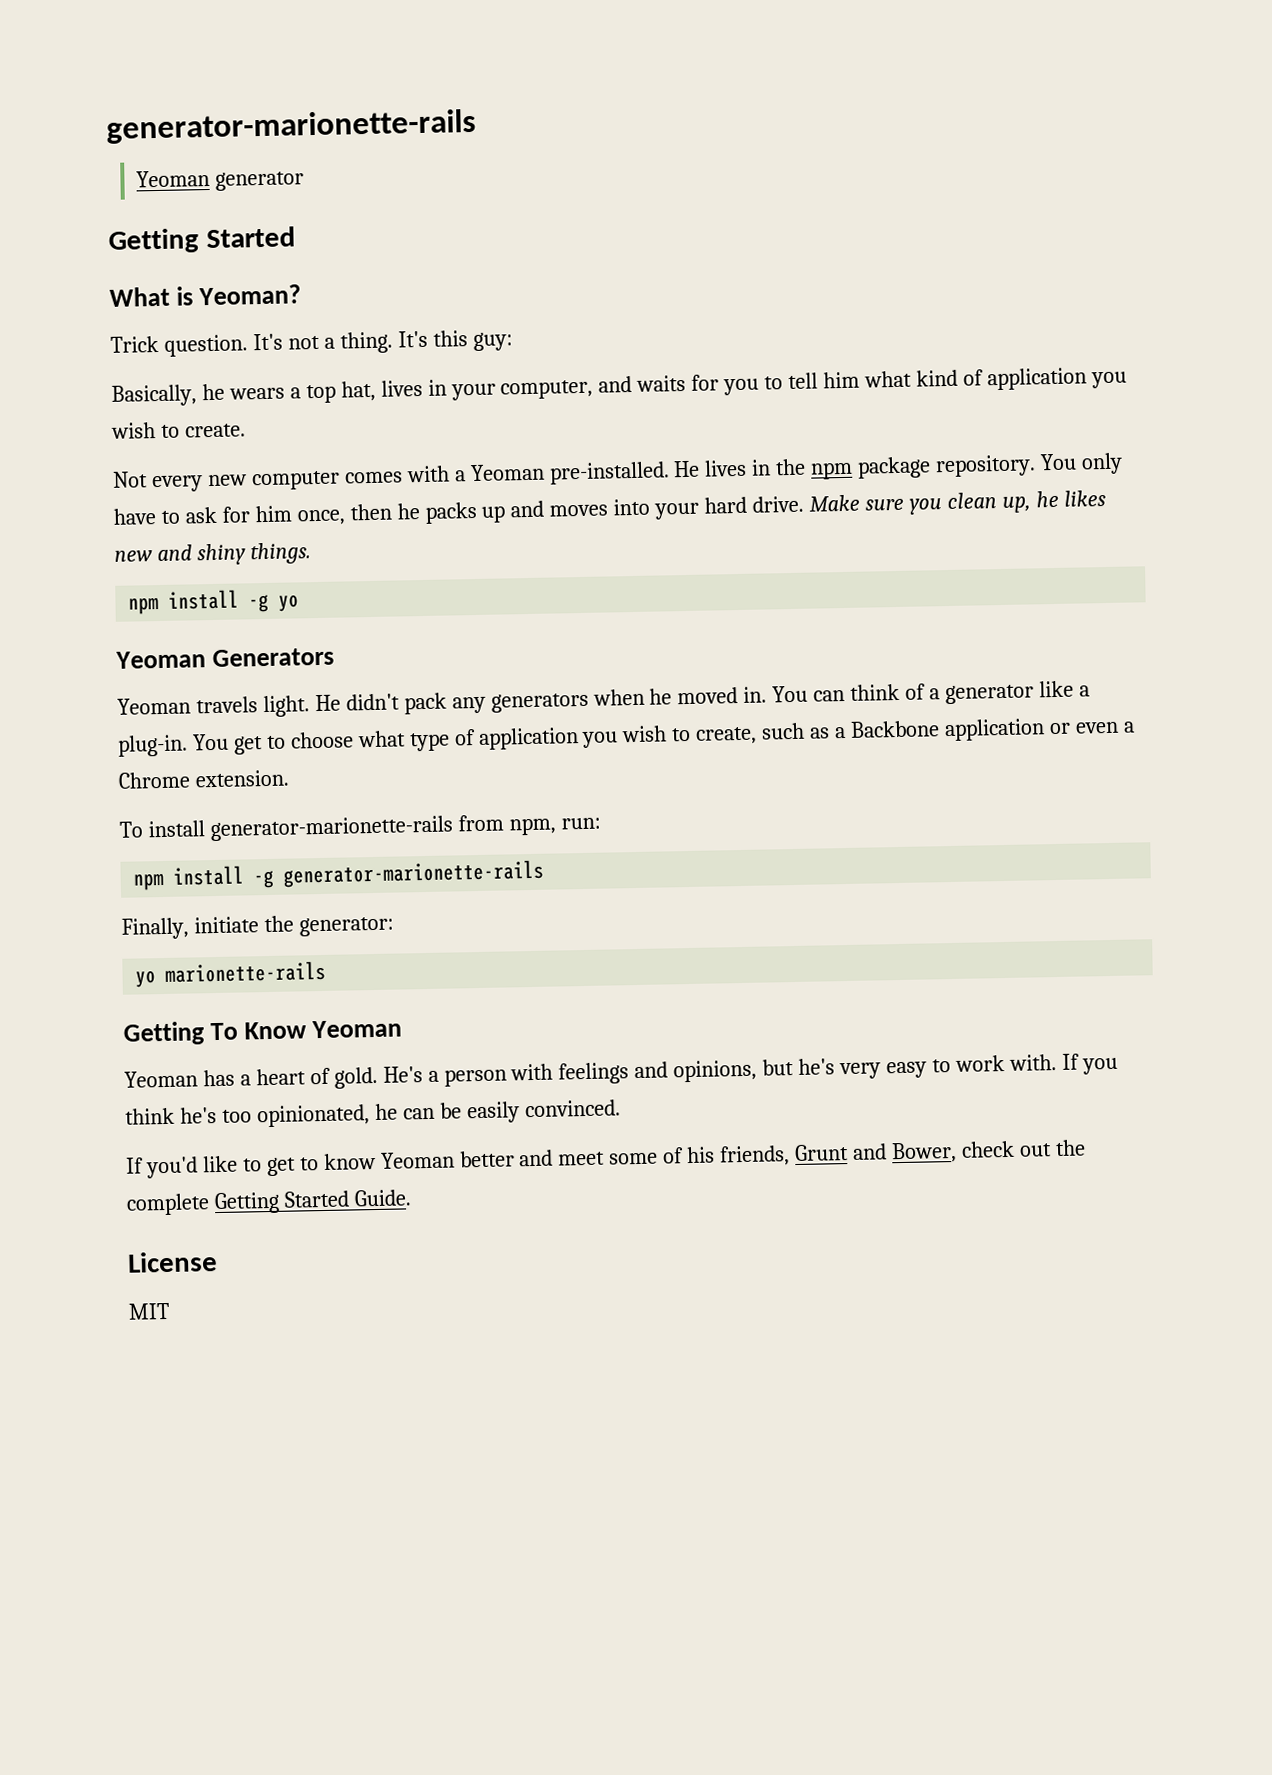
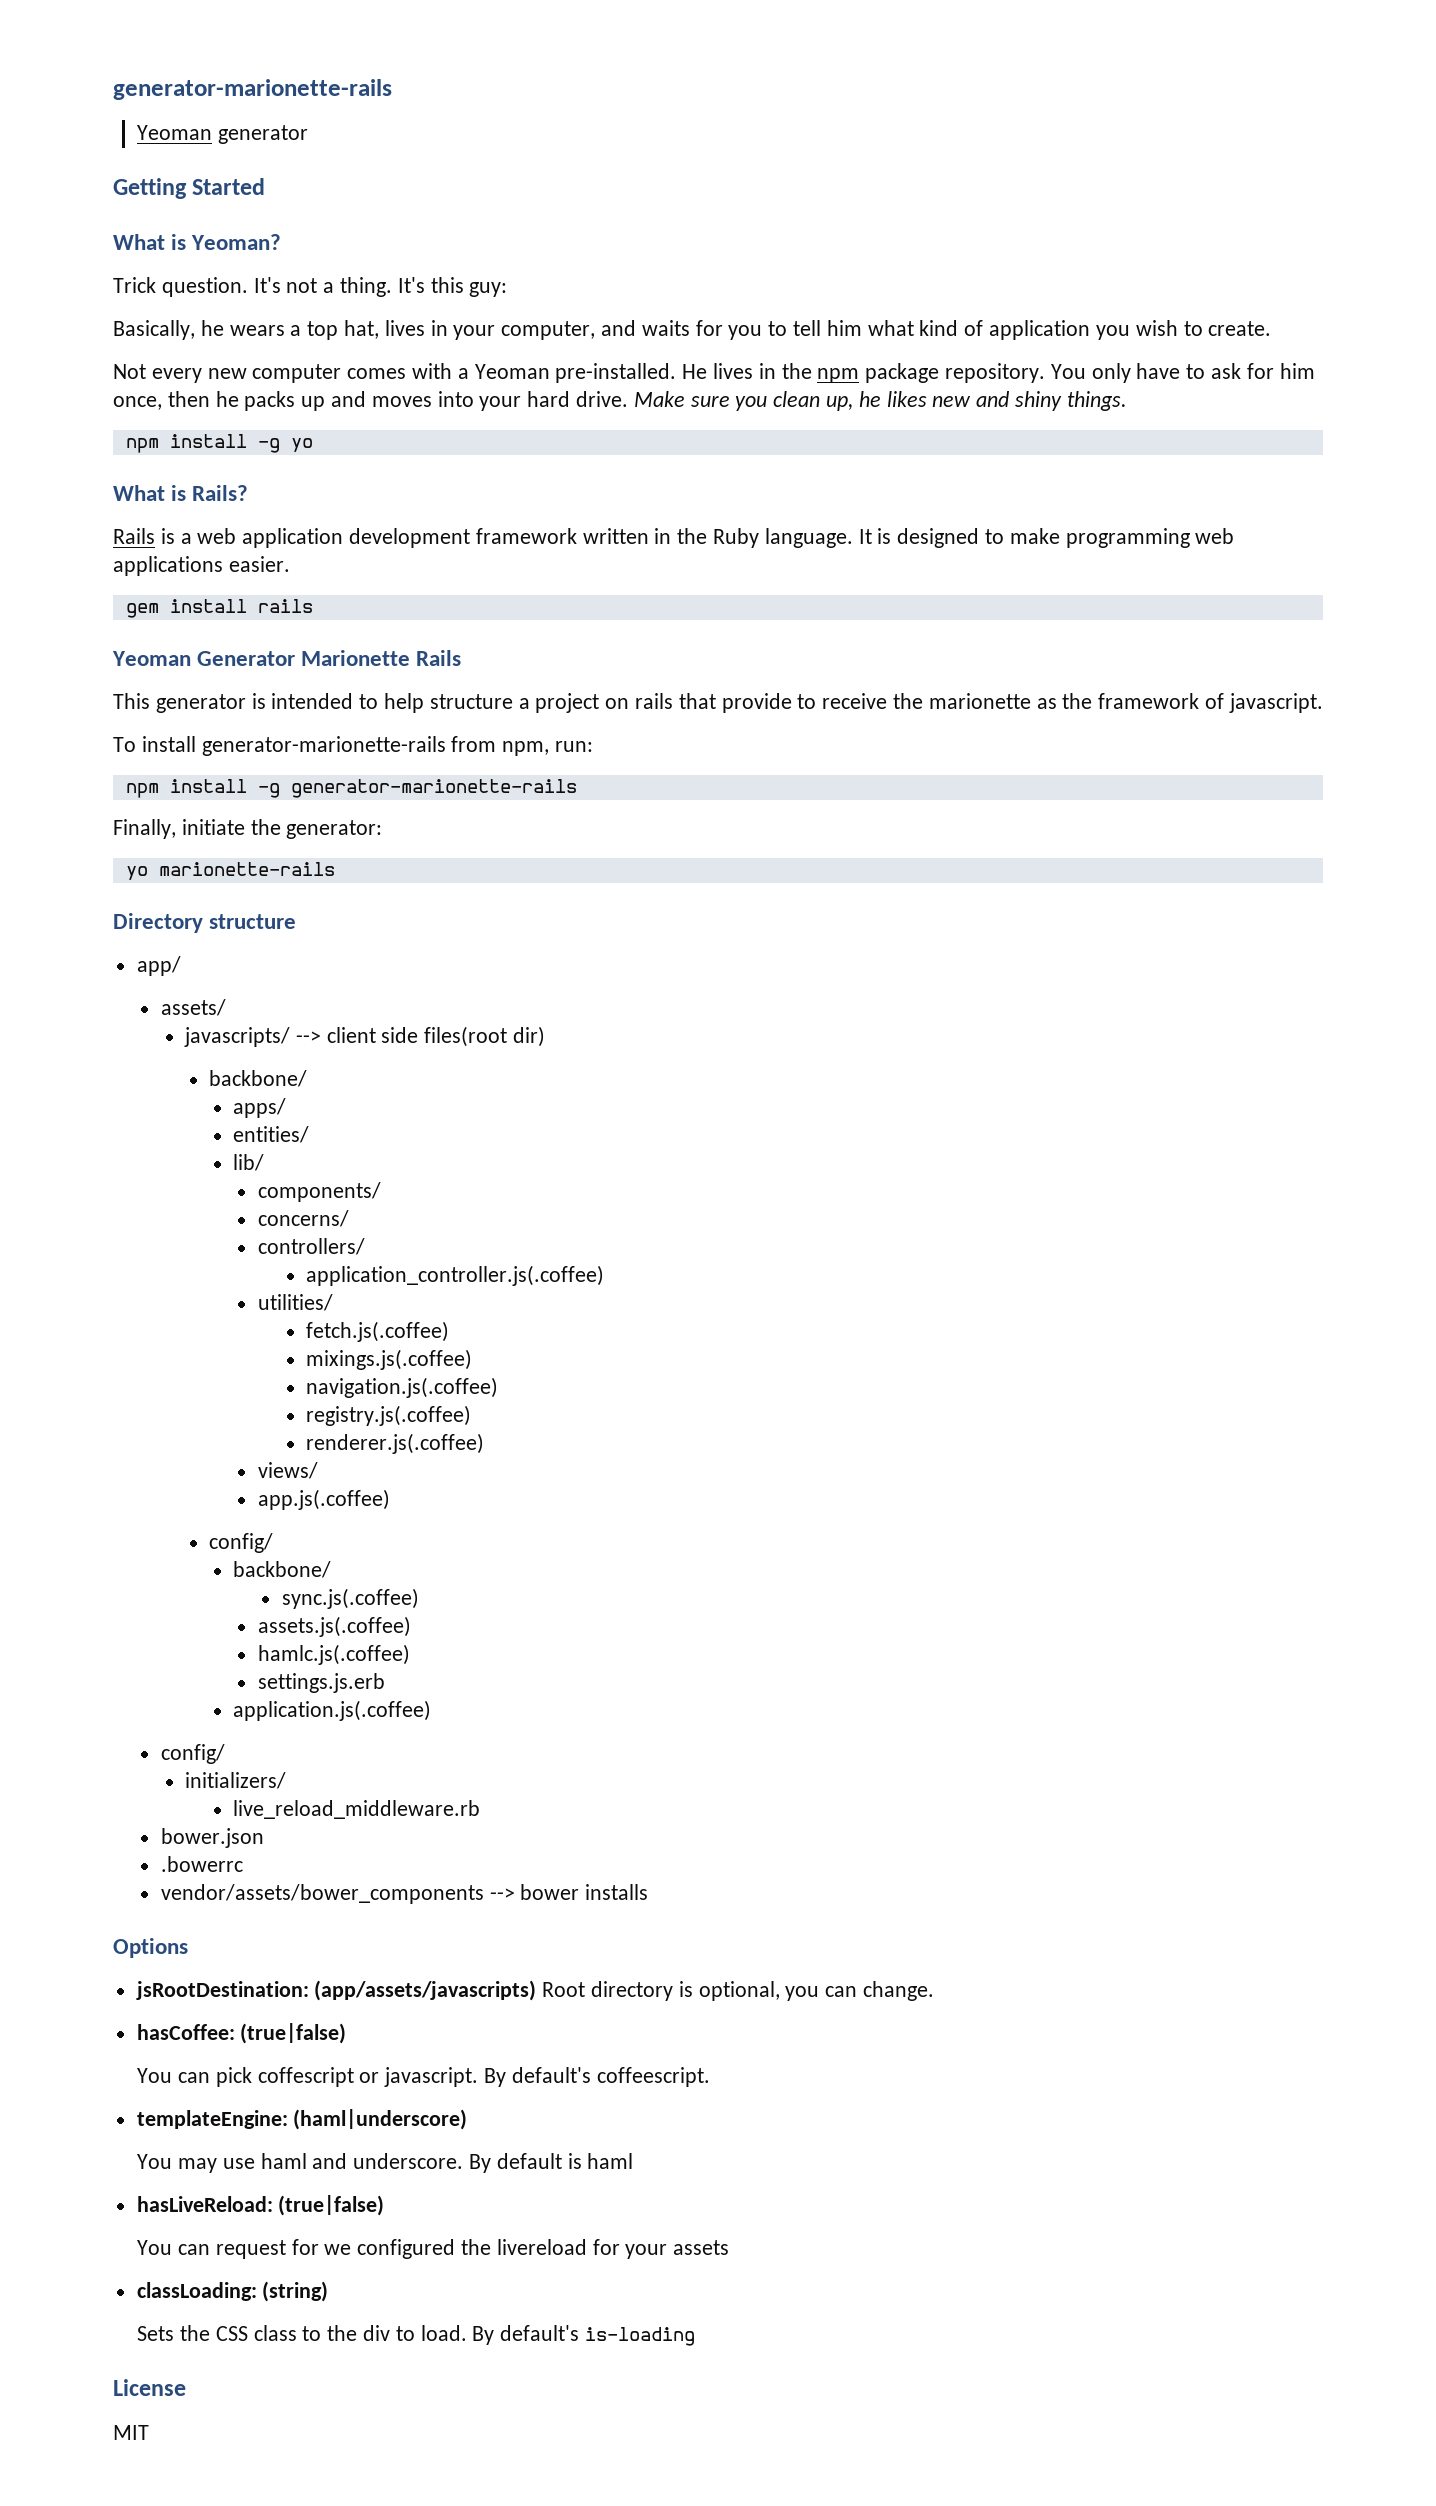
[115,647,335,669] [117,680,1090,718] [118,718,1135,757] [118,769,289,789] Yeoman Generators // Yeoman travels light. He didn't pack any generators when he moved in. You can think of a generator like a plug-in. You get to choose what type of application you wish to create, such as a Backbone application or even a Chrome extension. -> [113,485,249,501] [113,528,1235,548] [113,556,290,576] [125,599,313,618] [112,650,462,666] [113,693,1323,713] What is Rails? // Rails is a web application development framework written in the Ruby language. It is designed to make programming web applications easier. // gem install rails // Yeoman Generator Marionette Rails // This generator is intended to help structure a project on rails that provide to receive the marionette as the framework of javascript.
[123,1019,403,1046] [124,1053,1118,1089] [125,1099,621,1128] [126,1139,1086,1179] [126,1189,412,1216] Getting To Know Yeoman // Yeoman has a heart of gold. He's a person with feelings and opinions, but he's very easy to work with. If you think he's too opinionated, he can be easily convinced. // If you'd like to get to know Yeoman better and meet some of his friends, Grunt and Bower, check out the complete Getting Started Guide. -> [113,913,297,933] [136,956,181,976] [160,999,226,1016] [184,1026,546,1047] [209,1070,308,1087] [233,1098,287,1118] [233,1126,310,1143] [233,1154,265,1171] [257,1182,381,1202] [257,1210,349,1227] [257,1238,365,1255] [305,1265,604,1286] [257,1294,333,1311] [305,1321,449,1342] [305,1349,472,1370] [305,1377,498,1398] [305,1405,471,1426] [305,1433,484,1454] [257,1462,318,1479] [257,1489,390,1510] [209,1533,274,1553] [233,1561,332,1578] [281,1588,419,1609] [257,1616,411,1637] [257,1644,410,1665] [257,1673,385,1693] [233,1700,432,1721] [160,1744,225,1764] [185,1772,287,1789] [233,1800,481,1819] [160,1828,264,1848] [160,1856,243,1872] [160,1884,649,1904] [113,1938,188,1958] [135,1980,935,2001] [136,2023,347,2044] [137,2067,710,2087] [136,2109,468,2130] [137,2153,634,2173] [136,2195,385,2216] [137,2239,730,2259] [136,2281,329,2302] [137,2325,696,2346] Directory structure // app/ // assets/ // javascripts/ --> client side files(root dir) // backbone/ // apps/ // entities/ // lib/ // components/ // concerns/ // controllers/ // application_controller.js(.coffee) // utilities/ // fetch.js(.coffee) // mixings.js(.coffee) // navigation.js(.coffee) // registry.js(.coffee) // renderer.js(.coffee) // views/ // app.js(.coffee) // config/ // backbone/ // sync.js(.coffee) // assets.js(.coffee) // hamlc.js(.coffee) // settings.js.erb // application.js(.coffee) // config/ // initializers/ // live_reload_middleware.rb // bower.json // .bowerrc // vendor/assets/bower_components --> bower installs // Options // jsRootDestination: (app/assets/javascripts) Root directory is optional, you can change. // hasCoffee: (true|false) // You can pick coffescript or javascript. By default's coffeescript. // templateEngine: (haml|underscore) // You may use haml and underscore. By default is haml // hasLiveReload: (true|false) // You can request for we configured the livereload for your assets // classLoading: (string) // Sets the CSS class to the div to load. By default's is-loading

